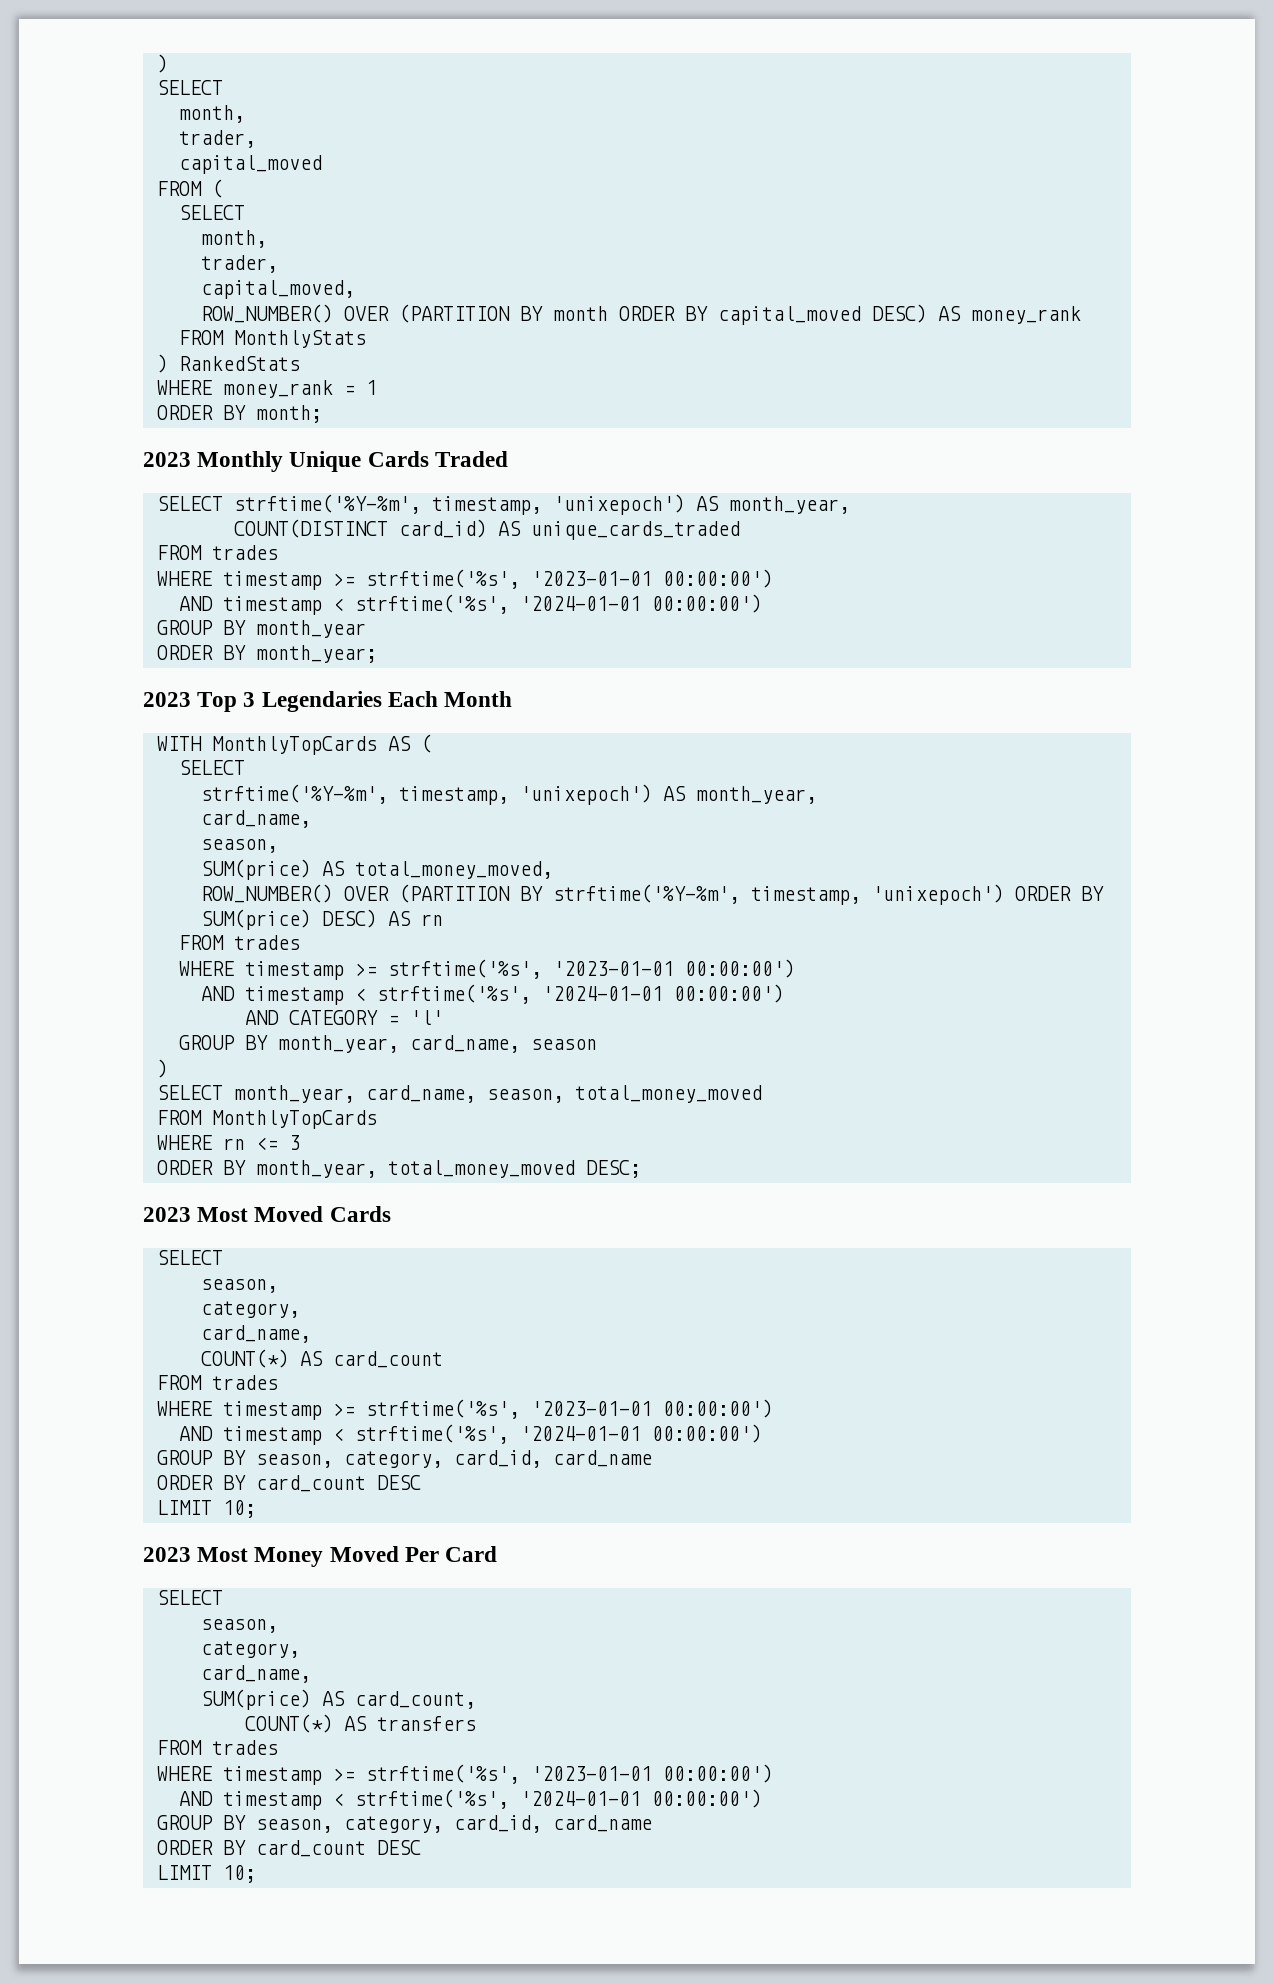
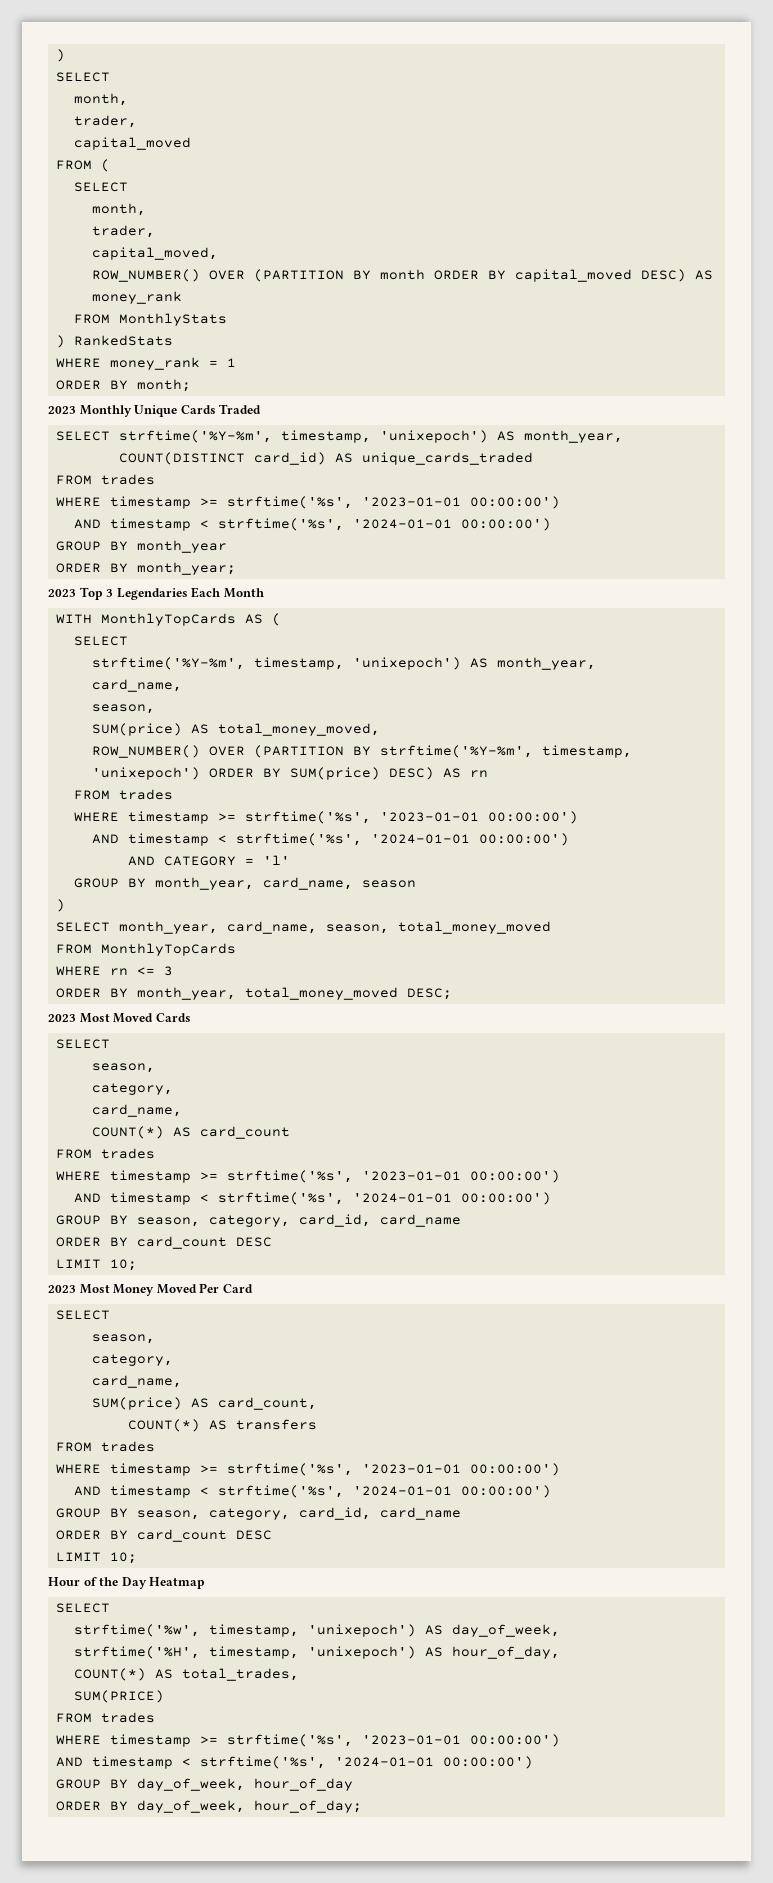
(256, 1874) none -> [48,1577,206,1589] [55,1603,110,1613] [73,1624,560,1637] [73,1646,560,1659] [73,1668,299,1681] [73,1690,164,1703] [55,1712,155,1723] [55,1734,560,1747] [55,1756,533,1769] [55,1778,353,1791] [55,1800,362,1813] // Hour of the Day Heatmap // SELECT // strftime('%w', timestamp, 'unixepoch') AS day_of_week, // strftime('%H', timestamp, 'unixepoch') AS hour_of_day, // COUNT(*) AS total_trades, // SUM(PRICE) // FROM trades // WHERE timestamp >= strftime('%s', '2023-01-01 00:00:00') // AND timestamp < strftime('%s', '2024-01-01 00:00:00') // GROUP BY day_of_week, hour_of_day // ORDER BY day_of_week, hour_of_day;

